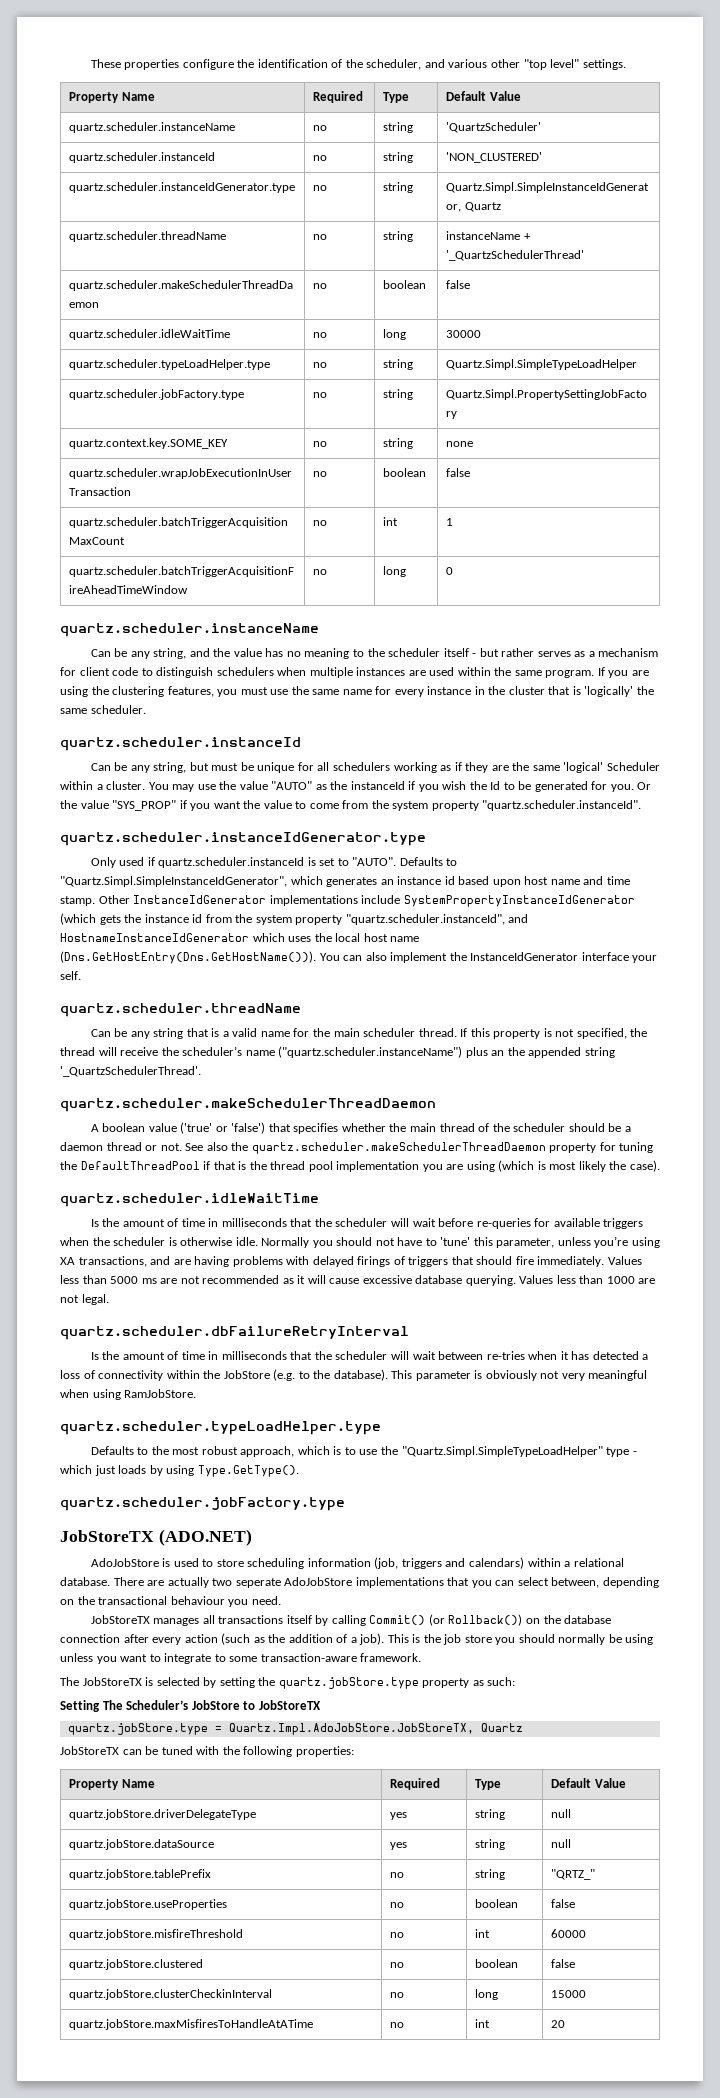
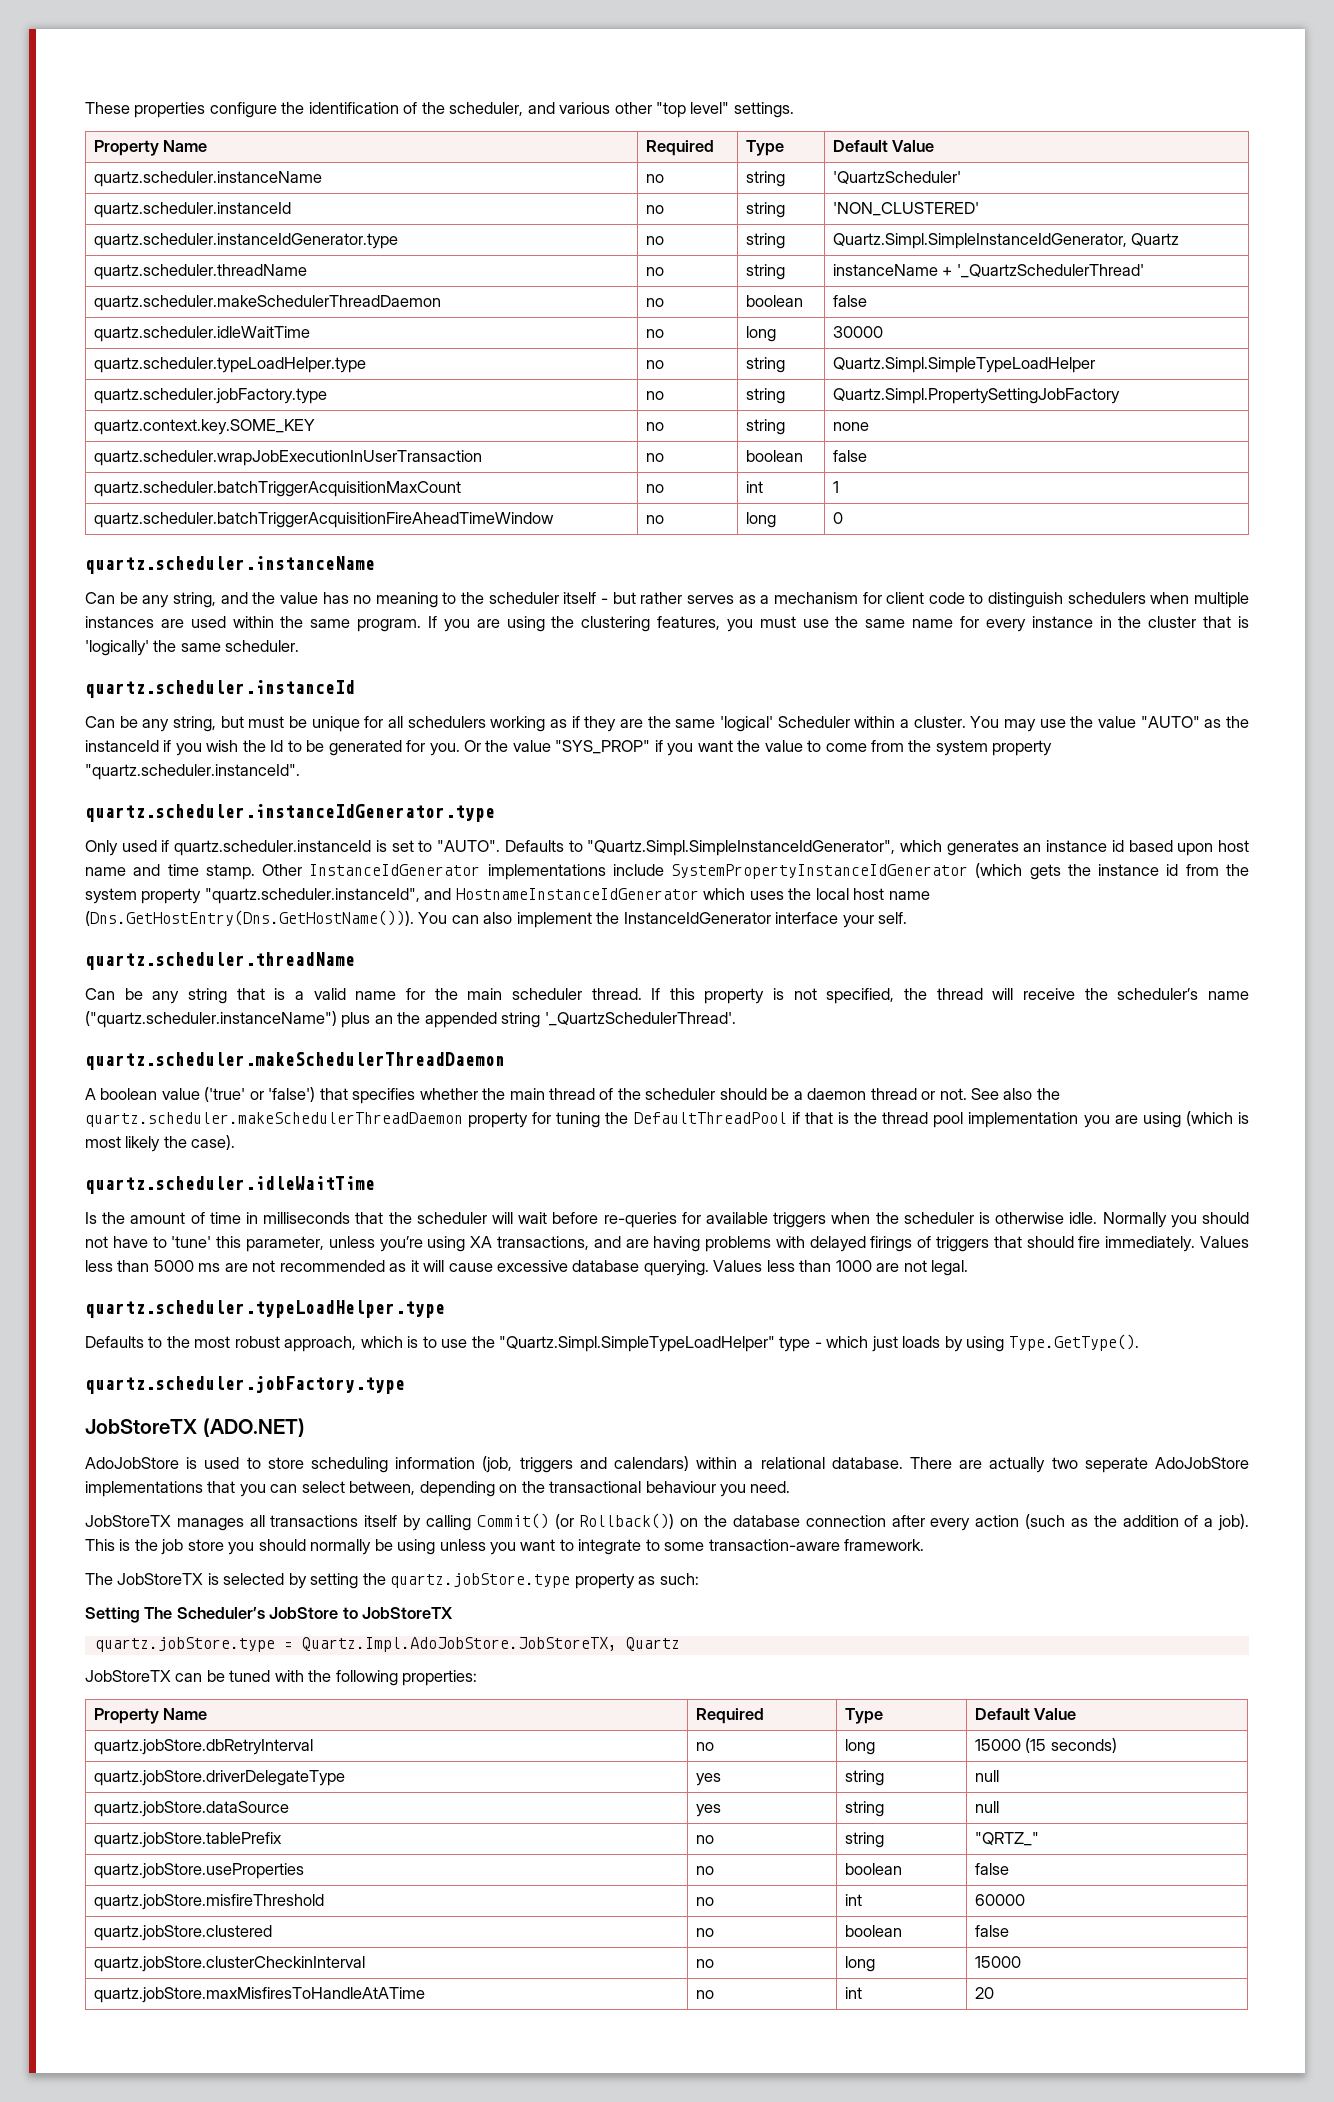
[60,1326,409,1340] [90,1351,649,1360] [60,1369,648,1381] [60,1389,197,1400] // quartz.scheduler.dbFailureRetryInterval // Is the amount of time in milliseconds that the scheduler will wait between re-tries when it has detected a loss of connectivity within the JobStore (e.g. to the database). This parameter is obviously not very meaningful when using RamJobStore. -> (969, 1268) none
(626, 1783) none -> [93,1739,313,1755] [695,1742,714,1751] [844,1739,875,1755] [974,1738,1117,1753] // quartz.jobStore.dbRetryInterval | no | long | 15000 (15 seconds)

